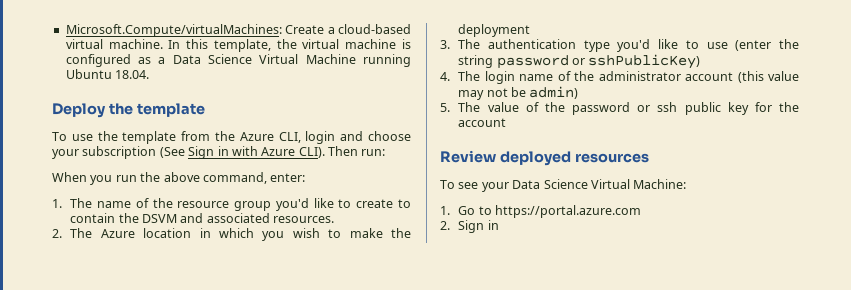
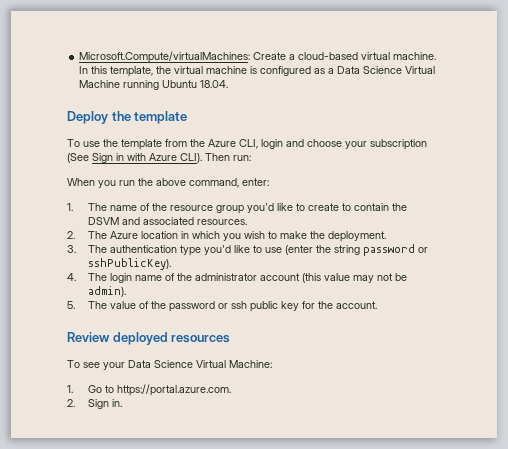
[458,24,531,37] deployment -> [328,231,387,242] deployment.
[588,54,701,69] sshPublicKey) -> [88,258,172,270] sshPublicKey).
[529,86,579,99] admin) -> [88,286,127,297] admin).
[458,118,507,127] account -> [336,301,378,309] account.
[495,205,642,218] https://portal.azure.com -> [117,384,232,396] https://portal.azure.com.
[487,220,499,230] in -> [112,399,123,407] in.

